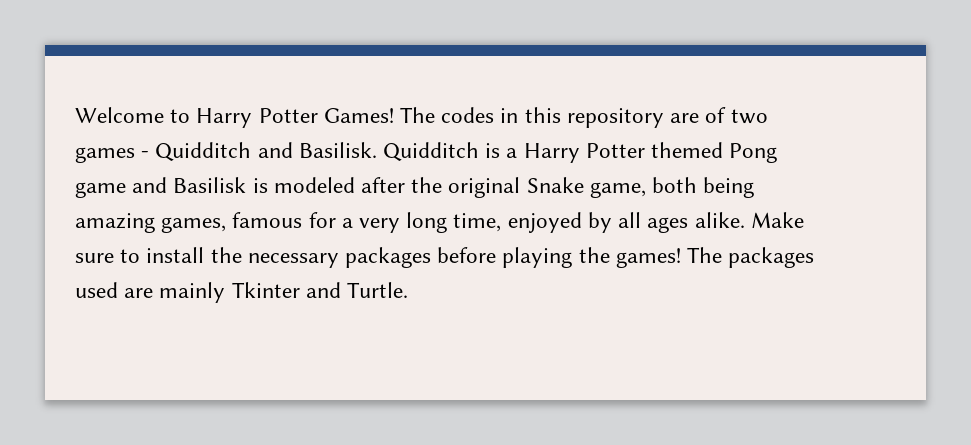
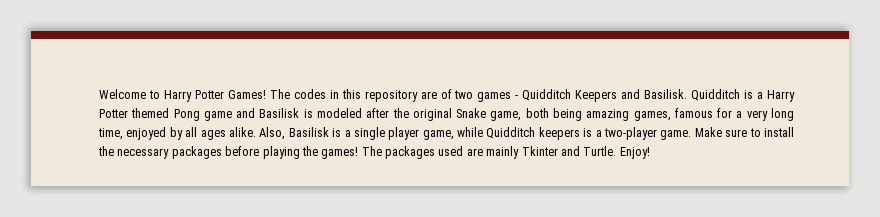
(252, 151) none -> [575,90,618,102] Keepers
(745, 220) none -> [259,127,692,140] Also, Basilisk is a single player game, while Quidditch keepers is a two-player game.
(409, 290) none -> [619,147,650,159] Enjoy!

